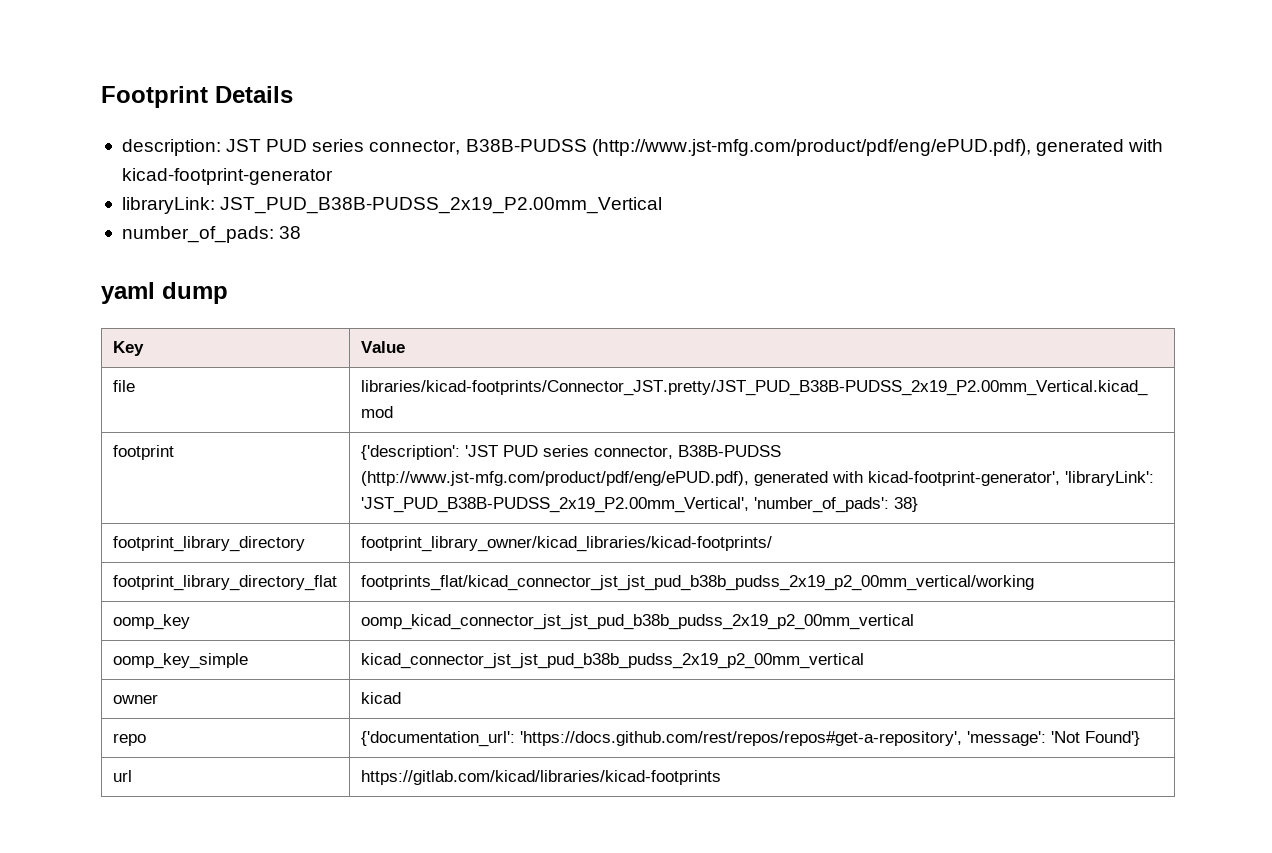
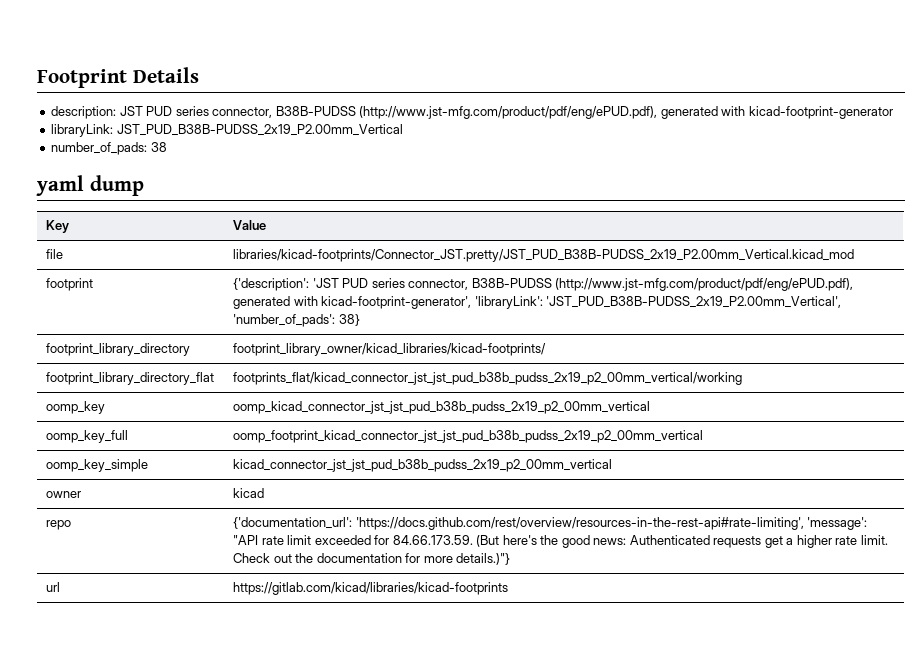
(914, 622) none -> [46,430,129,443] [233,430,704,443] // oomp_key_full | oomp_footprint_kicad_connector_jst_jst_pud_b38b_pudss_2x19_p2_00mm_vertical
[519,731,1140,746] 'https://docs.github.com/rest/repos/repos#get-a-repository', 'message': 'Not Found'} -> [355,517,868,530] [233,535,888,548] [233,553,511,565] 'https://docs.github.com/rest/overview/resources-in-the-rest-api#rate-limiting', 'message': "API rate limit exceeded for 84.66.173.59. (But here's the good news: Authenticated requests get a higher rate limit. Check out the documentation for more details.)"}

